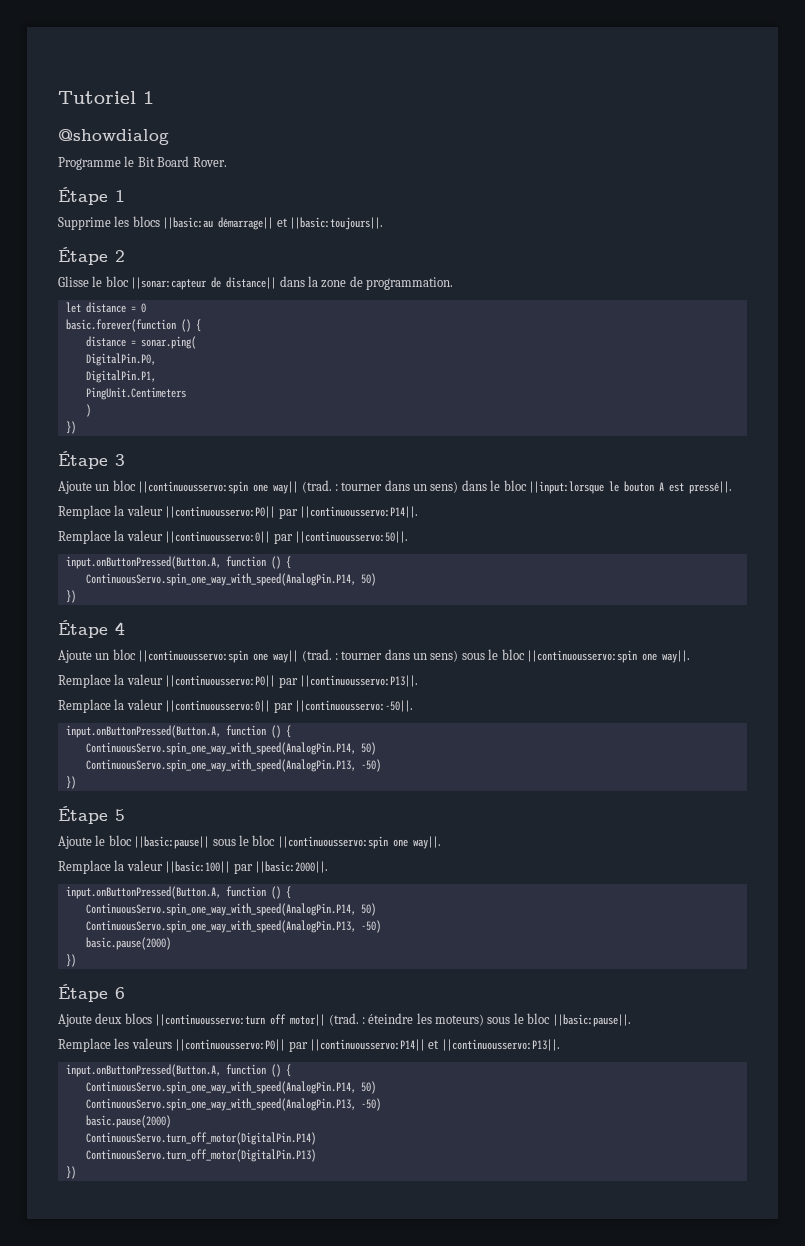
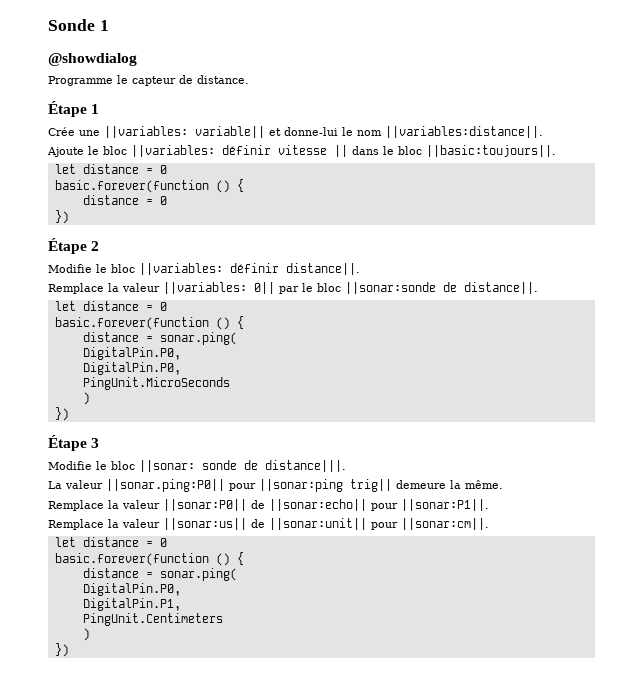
[58,91,136,104] Tutoriel -> [48,19,95,31] Sonde
[137,156,227,167] Bit Board Rover. -> [132,75,249,86] capteur de distance.
[58,216,383,230] Supprime les blocs ||basic:au démarrage|| et ||basic:toujours||. -> [48,126,543,138] [47,145,556,157] [54,164,167,174] [54,179,244,193] [82,195,167,205] [54,210,69,224] Crée une ||variables: variable|| et donne-lui le nom ||variables:distance||. // Ajoute le bloc ||variables: définir vitesse || dans le bloc ||basic:toujours||. // let distance = 0 // basic.forever(function () { // distance = 0 // })
[58,276,453,290] Glisse le bloc ||sonar:capteur de distance|| dans la zone de programmation. -> [48,263,360,275] [48,282,538,294] [54,301,167,311] [54,316,244,330] [82,332,237,345] [82,347,181,360] [82,362,181,375] [82,377,230,390] [82,392,90,405] [54,407,69,421] [48,435,100,451] [48,460,346,472] [48,479,503,492] [48,499,489,511] [48,518,489,530] Modifie le bloc ||variables: définir distance||. // Remplace la valeur ||variables: 0|| par le bloc ||sonar:sonde de distance||. // let distance = 0 // basic.forever(function () { // distance = sonar.ping( // DigitalPin.P0, // DigitalPin.P0, // PingUnit.MicroSeconds // ) // }) // Étape 3 // Modifie le bloc ||sonar: sonde de distance|||. // La valeur ||sonar.ping:P0|| pour ||sonar:ping trig|| demeure la même. // Remplace la valeur ||sonar:P0|| de ||sonar:echo|| pour ||sonar:P1||. // Remplace la valeur ||sonar:us|| de ||sonar:unit|| pour ||sonar:cm||.
[58,451,125,469] [58,480,732,494] [58,505,418,519] [58,530,408,544] [65,556,291,569] [85,573,376,586] [65,590,76,603] [58,620,125,638] [58,649,690,663] [58,674,418,688] [58,699,413,713] [65,725,291,738] [85,742,376,755] [85,759,381,772] [65,776,76,789] [58,806,125,824] [58,835,441,849] [58,860,328,874] [65,886,291,899] [85,903,376,916] [85,920,381,933] [85,937,171,950] [65,954,76,967] [58,984,125,1002] [58,1013,631,1027] [58,1038,560,1052] [65,1064,291,1077] [85,1081,376,1094] [85,1098,381,1111] [85,1115,171,1128] [85,1132,316,1145] [85,1149,316,1162] [65,1166,76,1179] // Étape 3 // Ajoute un bloc ||continuousservo:spin one way|| (trad. : tourner dans un sens) dans le bloc ||input:lorsque le bouton A est pressé||. // Remplace la valeur ||continuousservo:P0|| par ||continuousservo:P14||. // Remplace la valeur ||continuousservo:0|| par ||continuousservo:50||. // input.onButtonPressed(Button.A, function () { // ContinuousServo.spin_one_way_with_speed(AnalogPin.P14, 50) // }) // Étape 4 // Ajoute un bloc ||continuousservo:spin one way|| (trad. : tourner dans un sens) sous le bloc ||continuousservo:spin one way||. // Remplace la valeur ||continuousservo:P0|| par ||continuousservo:P13||. // Remplace la valeur ||continuousservo:0|| par ||continuousservo:-50||. // input.onButtonPressed(Button.A, function () { // ContinuousServo.spin_one_way_with_speed(AnalogPin.P14, 50) // ContinuousServo.spin_one_way_with_speed(AnalogPin.P13, -50) // }) // Étape 5 // Ajoute le bloc ||basic:pause|| sous le bloc ||continuousservo:spin one way||. // Remplace la valeur ||basic:100|| par ||basic:2000||. // input.onButtonPressed(Button.A, function () { // ContinuousServo.spin_one_way_with_speed(AnalogPin.P14, 50) // ContinuousServo.spin_one_way_with_speed(AnalogPin.P13, -50) // basic.pause(2000) // }) // Étape 6 // Ajoute deux blocs ||continuousservo:turn off motor|| (trad. : éteindre les moteurs) sous le bloc ||basic:pause||. // Remplace les valeurs ||continuousservo:P0|| par ||continuousservo:P14|| et ||continuousservo:P13||. // input.onButtonPressed(Button.A, function () { // ContinuousServo.spin_one_way_with_speed(AnalogPin.P14, 50) // ContinuousServo.spin_one_way_with_speed(AnalogPin.P13, -50) // basic.pause(2000) // ContinuousServo.turn_off_motor(DigitalPin.P14) // ContinuousServo.turn_off_motor(DigitalPin.P13) // }) -> (69, 650) none

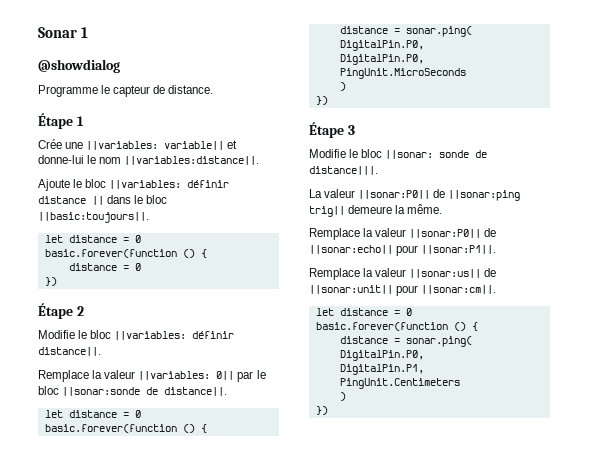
[48,19,95,31] Sonde -> [38,27,77,38] Sonar
[278,145,327,155] vitesse -> [38,196,86,204] distance
[106,479,256,492] ||sonar.ping:P0|| pour -> [358,189,446,199] ||sonar:P0|| de

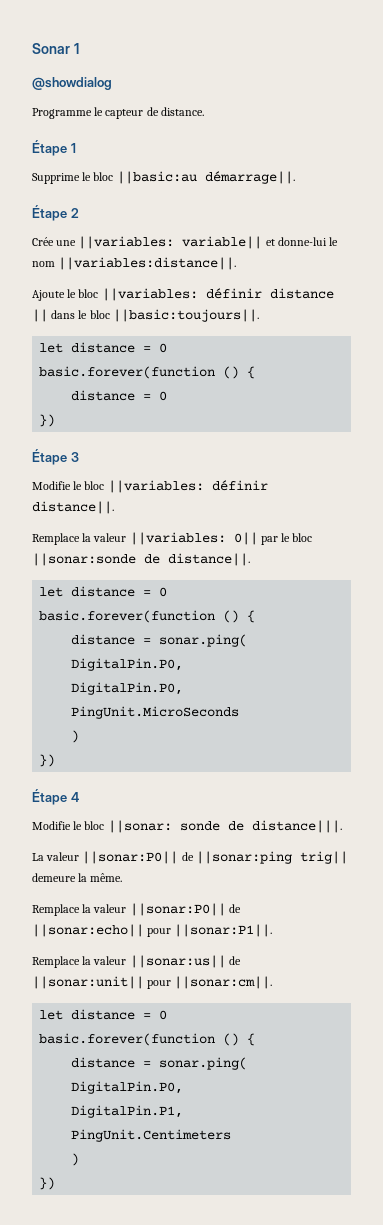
(84, 121) none -> [32,171,295,184] [32,205,79,221] // Supprime le bloc ||basic:au démarrage||. // Étape 2
[76,306,84,316] 2 -> [70,452,79,462] 3
[347,125,355,135] 3 -> [70,792,79,802] 4

